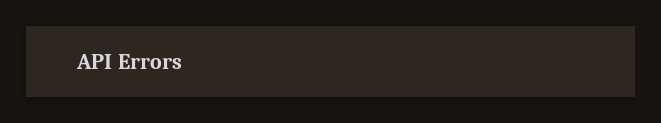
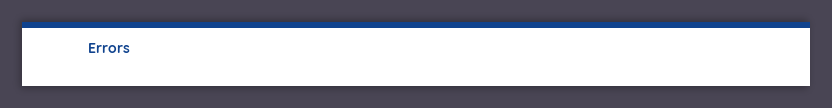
[76,54,112,69] API -> (88, 48) none

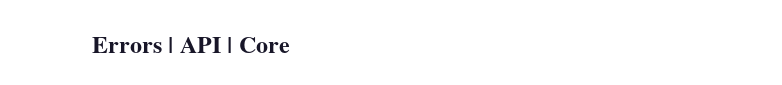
(130, 48) none -> [168,37,290,53] | API | Core

